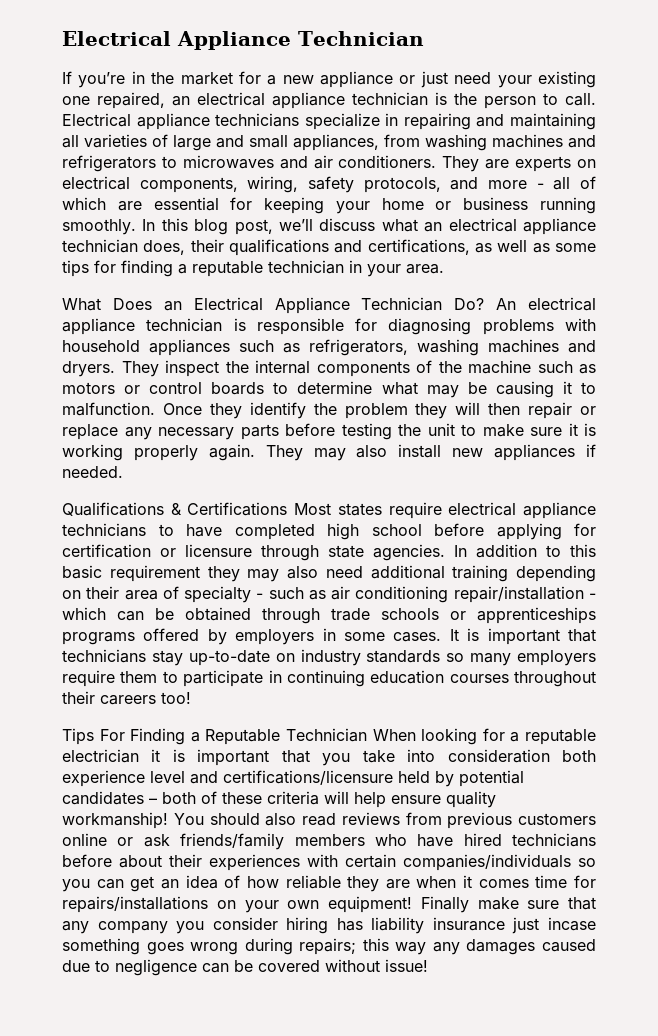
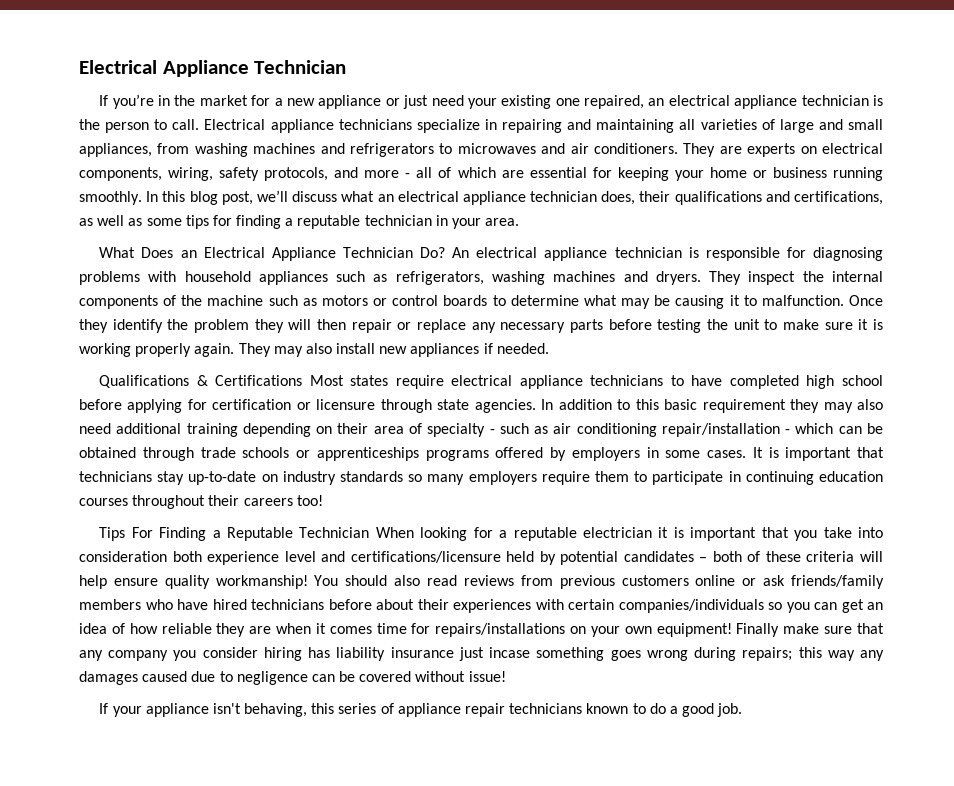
(428, 965) none -> [99,703,743,717] // If your appliance isn't behaving, this series of appliance repair technicians known to do a good job.

